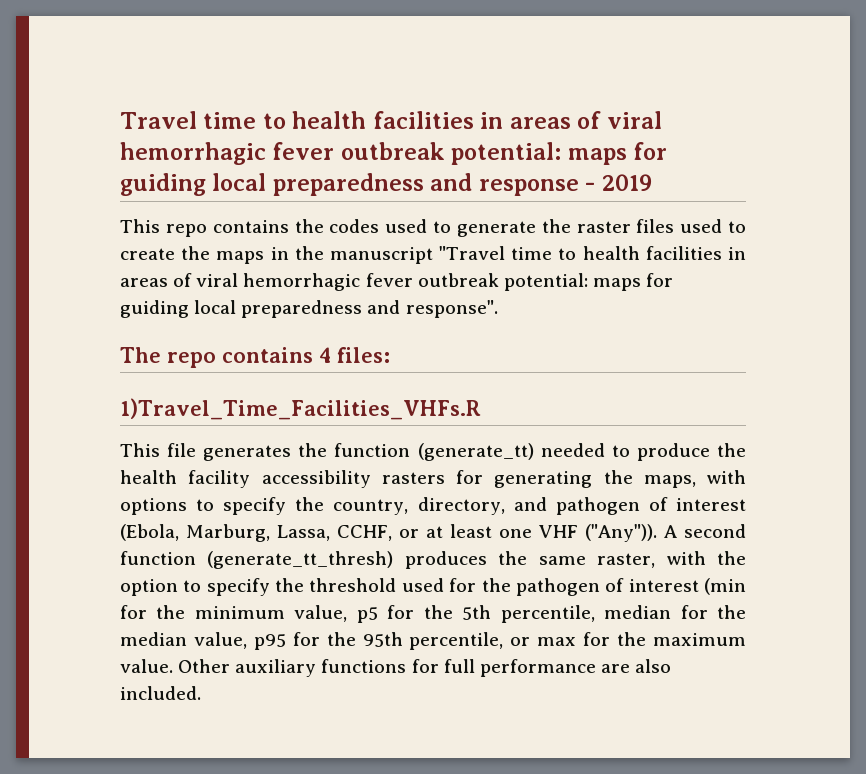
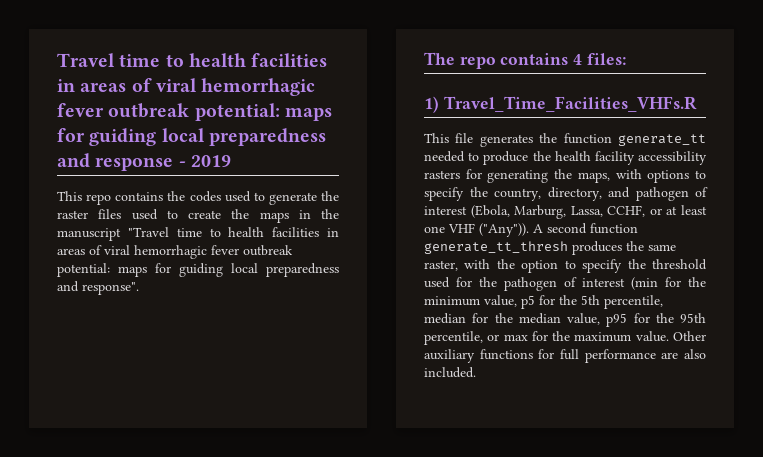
[120,398,481,420] 1)Travel_Time_Facilities_VHFs.R -> [424,96,697,113] 1) Travel_Time_Facilities_VHFs.R
[417,443,534,461] (generate_tt) -> [618,134,706,146] generate_tt
[207,551,394,569] (generate_tt_thresh) -> [424,241,568,254] generate_tt_thresh

